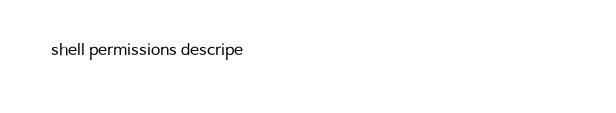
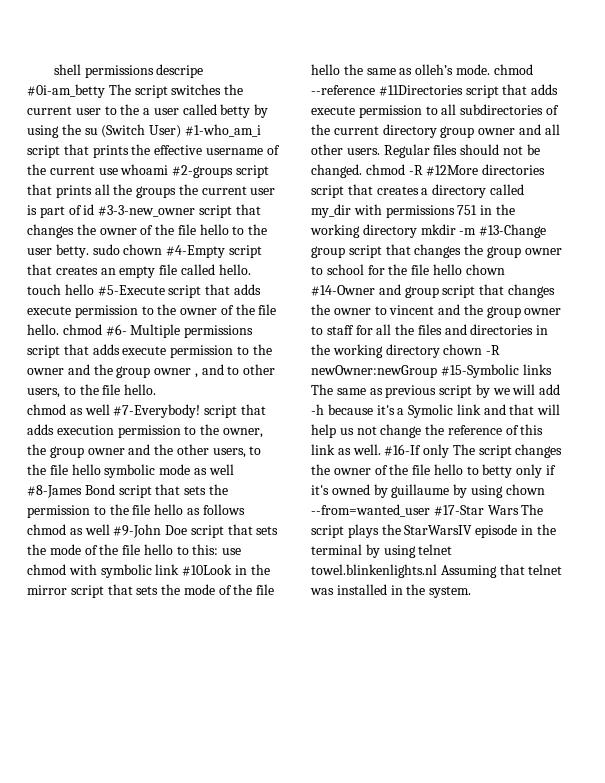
(244, 51) none -> [27,84,244,98] [27,104,269,118] [27,124,261,138] [27,144,280,158] [27,164,269,178] [27,184,276,198] [27,204,261,218] [27,224,268,238] [27,244,262,258] [27,264,251,278] [27,284,261,298] [27,304,277,318] [27,324,254,338] [27,344,272,358] [27,364,276,378] [27,384,157,398] [27,404,266,418] [27,424,263,438] [27,444,262,458] [27,464,234,478] [27,484,228,498] [27,504,245,518] [27,524,279,538] [27,544,242,555] [27,564,270,578] [27,584,275,598] [311,64,533,75] [311,84,559,98] [311,104,559,118] [311,124,560,138] [311,144,540,158] [311,164,546,178] [311,184,524,198] [311,204,515,218] [310,224,547,238] [311,244,562,258] [311,264,505,275] [311,284,555,298] [311,304,562,318] [311,324,549,335] [311,344,501,358] [311,364,552,378] [311,384,561,398] [311,404,561,418] [311,424,544,438] [311,444,563,458] [311,464,557,478] [311,484,545,498] [311,504,544,517] [311,524,556,538] [311,544,453,558] [311,564,563,578] [310,584,472,598] #0i-am_betty The script switches the current user to the a user called betty by using the su (Switch User) #1-who_am_i script that prints the effective username of the current use whoami #2-groups script that prints all the groups the current user is part of id #3-3-new_owner script that changes the owner of the file hello to the user betty. sudo chown #4-Empty script that creates an empty file called hello. touch hello #5-Execute script that adds execute permission to the owner of the file hello. chmod #6- Multiple permissions script that adds execute permission to the owner and the group owner , and to other users, to the file hello. // chmod as well #7-Everybody! script that adds execution permission to the owner, the group owner and the other users, to the file hello symbolic mode as well #8-James Bond script that sets the permission to the file hello as follows chmod as well #9-John Doe script that sets the mode of the file hello to this: use chmod with symbolic link #10Look in the mirror script that sets the mode of the file hello the same as olleh’s mode. chmod --reference #11Directories script that adds execute permission to all subdirectories of the current directory group owner and all other users. Regular files should not be changed. chmod -R #12More directories script that creates a directory called my_dir with permissions 751 in the working directory mkdir -m #13-Change group script that changes the group owner to school for the file hello chown #14-Owner and group script that changes the owner to vincent and the group owner to staff for all the files and directories in the working directory chown -R newOwner:newGroup #15-Symbolic links The same as previous script by we will add -h because it's a Symolic link and that will help us not change the reference of this link as well. #16-If only The script changes the owner of the file hello to betty only if it's owned by guillaume by using chown --from=wanted_user #17-Star Wars The script plays the StarWarsIV episode in the terminal by using telnet towel.blinkenlights.nl Assuming that telnet was installed in the system.

